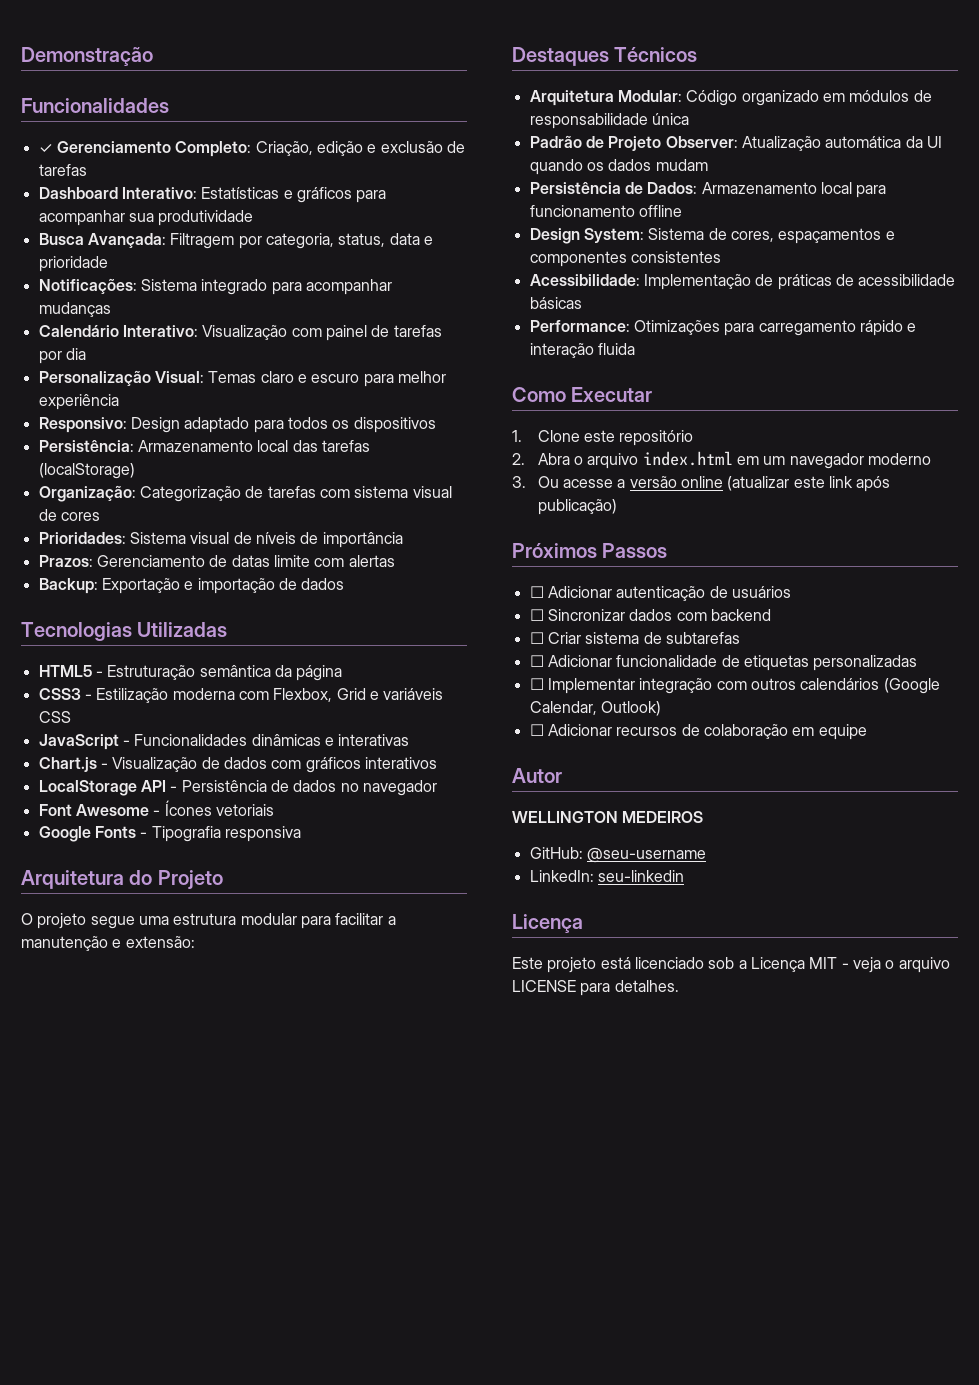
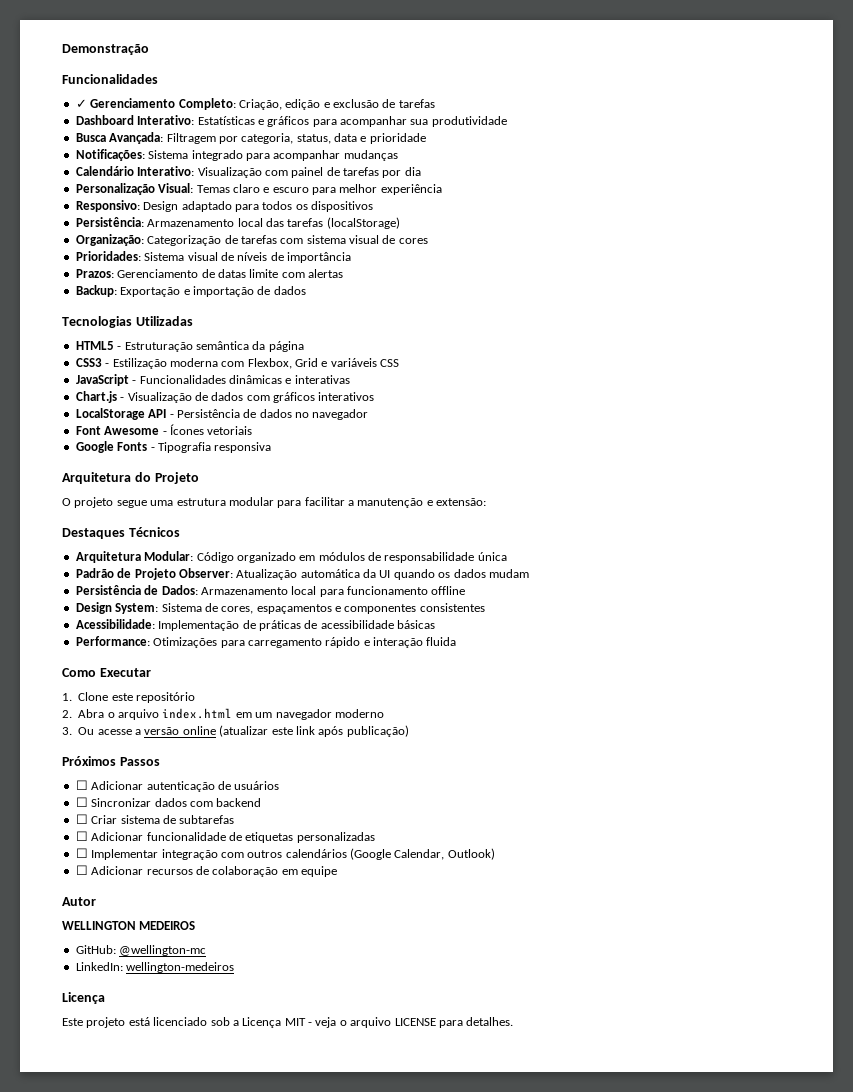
[586,847,706,863] @seu-username -> [119,945,207,956] @wellington-mc
[597,870,684,882] seu-linkedin -> [126,962,235,973] wellington-medeiros

